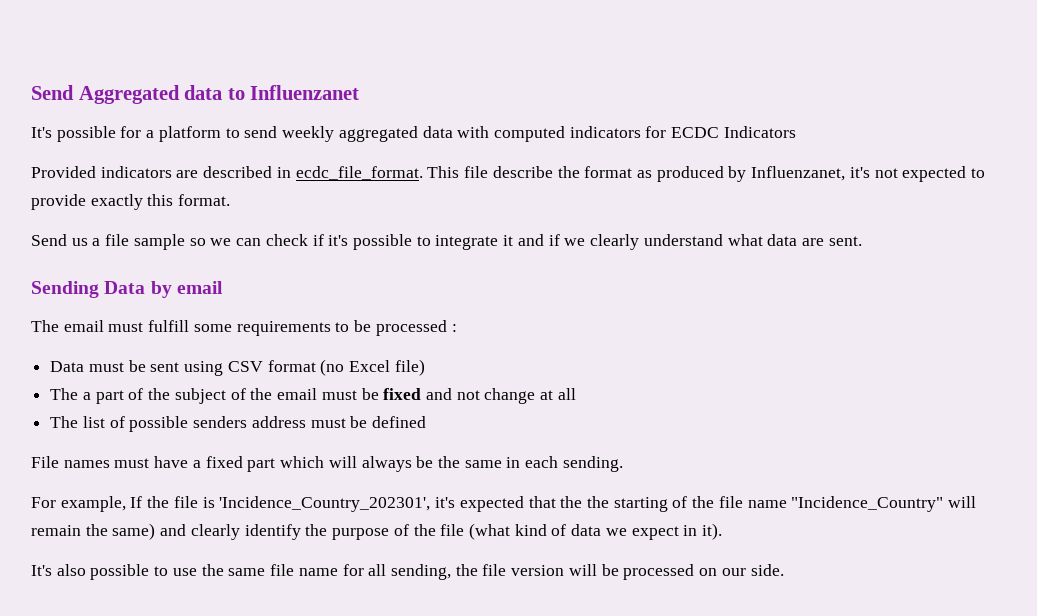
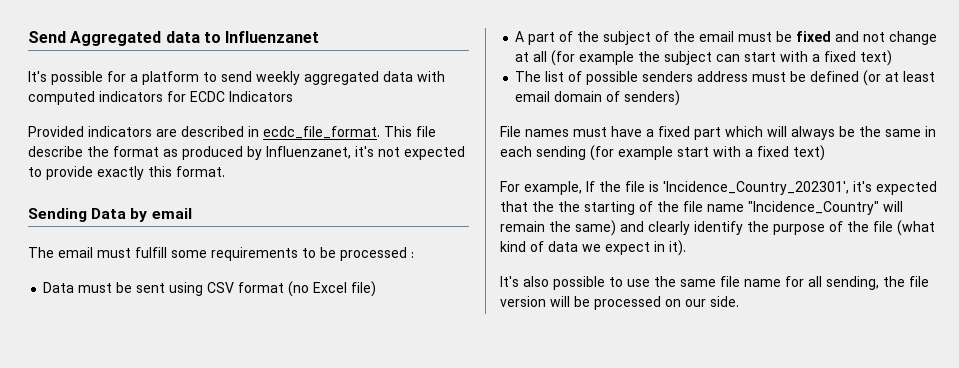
[31,234,862,250] // Send us a file sample so we can check if it's possible to integrate it and if we clearly understand what data are sent. -> (225, 171) none
[50,388,91,400] The a -> [515,31,525,42] A
(576, 394) none -> [551,50,893,66] (for example the subject can start with a fixed text)
(427, 422) none -> [863,70,936,86] [515,90,681,106] (or at least email domain of senders)
[562,456,623,472] sending. -> [536,145,825,161] sending (for example start with a fixed text)

